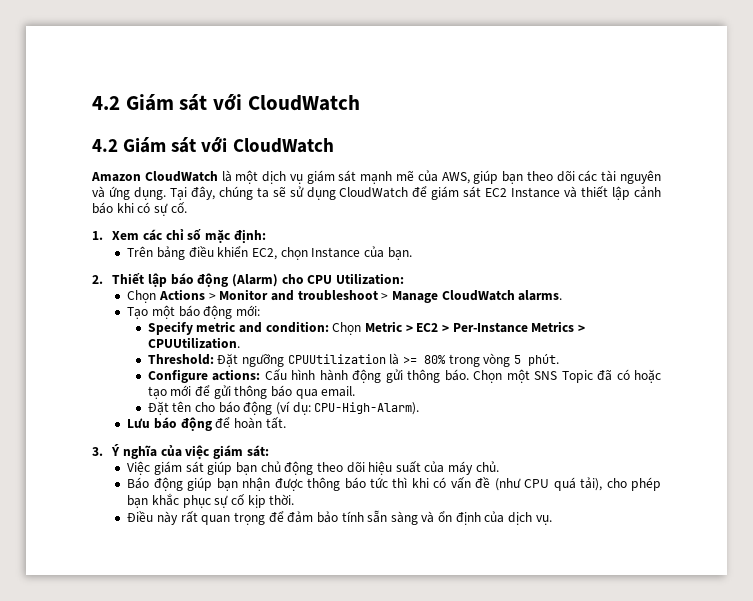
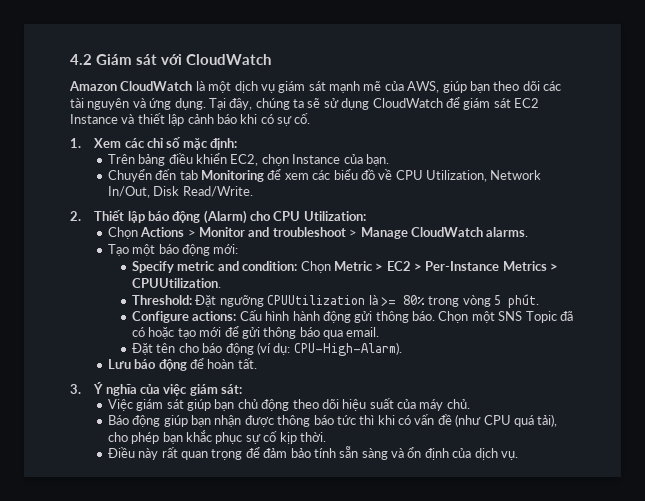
[92,94,360,111] [92,137,334,153] 4.2 Giám sát với CloudWatch // 4.2 Giám sát với CloudWatch -> [70,54,272,65] 4.2 Giám sát với CloudWatch
(412, 253) none -> [107,169,542,182] [107,186,253,198] // Chuyển đến tab Monitoring để xem các biểu đồ về CPU Utilization, Network In/Out, Disk Read/Write.

